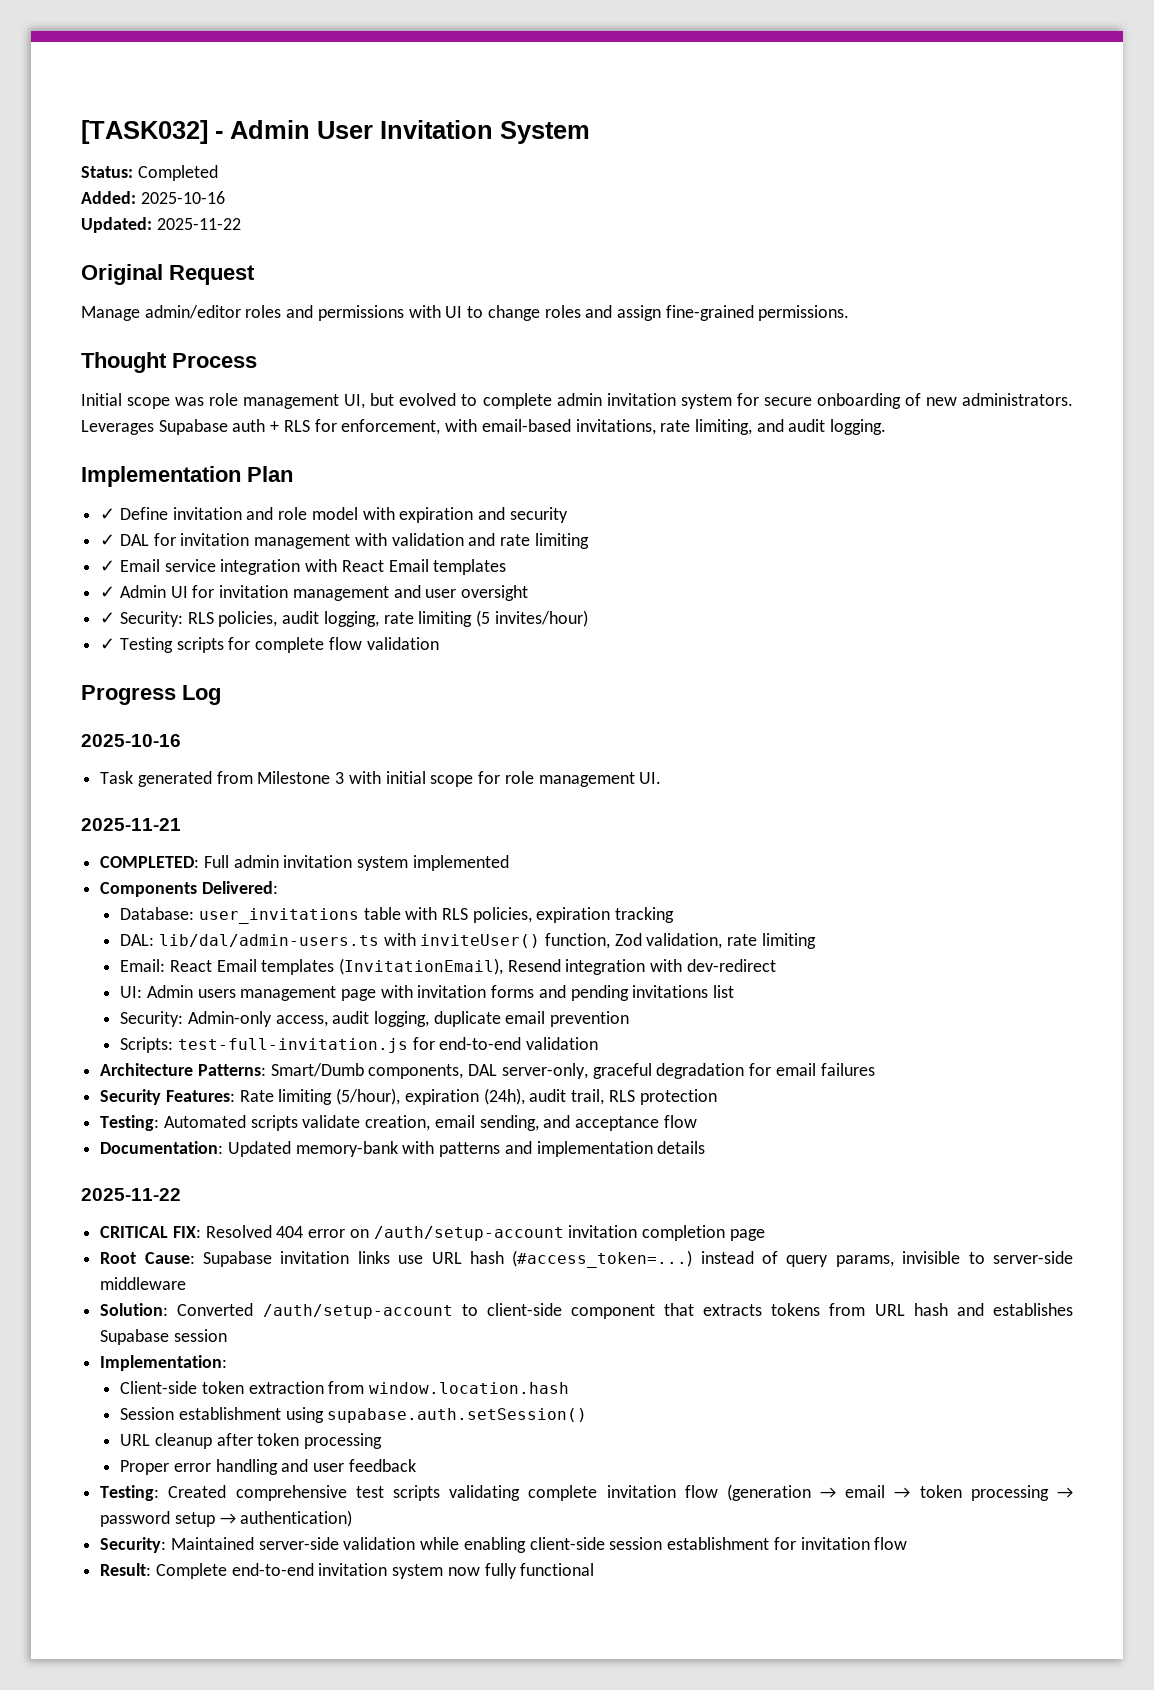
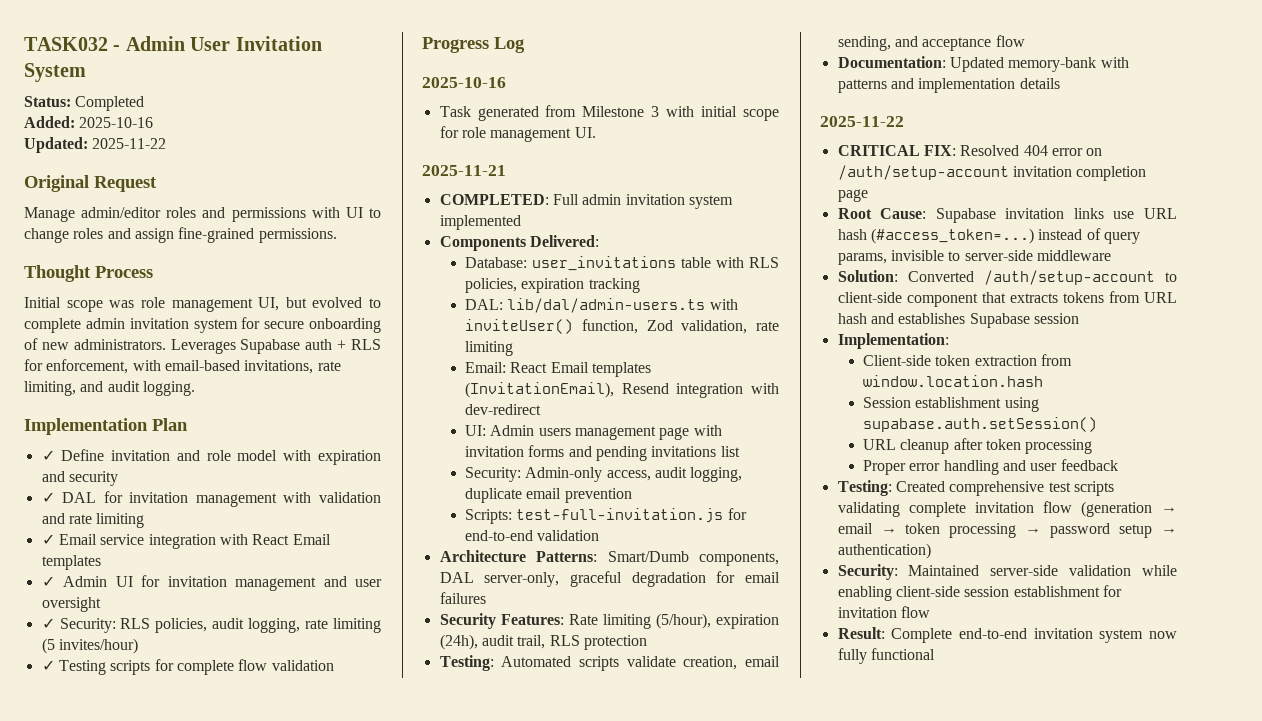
[81,120,208,144] [TASK032] -> [24,37,108,51] TASK032

